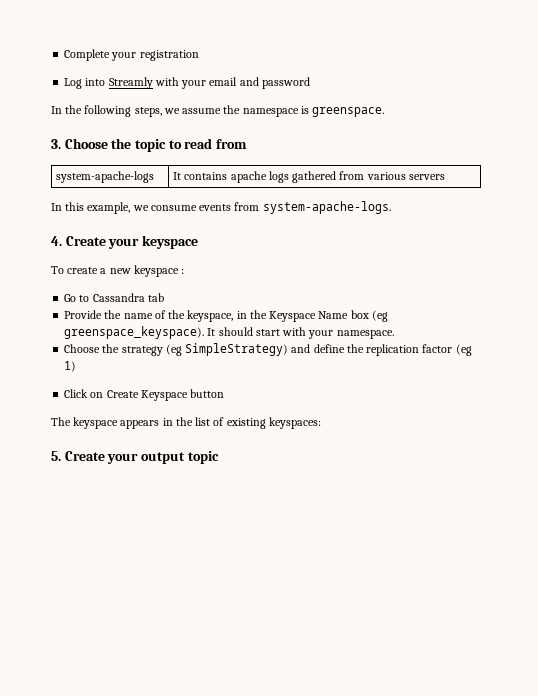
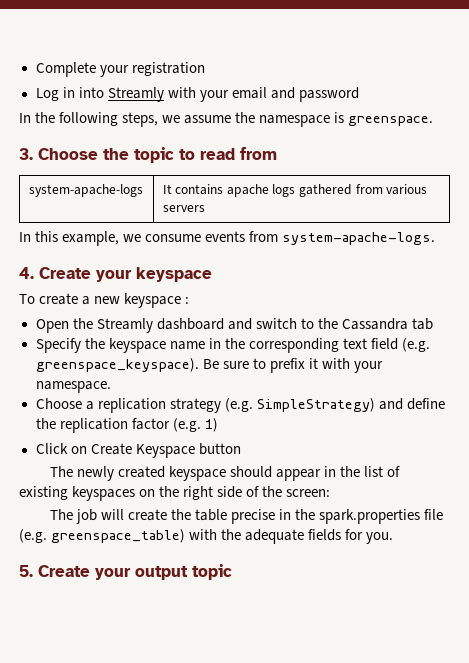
(83, 83) none -> [62,87,75,98] in
[64,293,164,302] [64,310,388,322] [64,326,280,339] Go to Cassandra tab // Provide the name of the keyspace, in the Keyspace Name box (eg greenspace_keyspace). It should start -> [35,318,433,333] [35,338,430,353] [35,358,318,373] Open the Streamly dashboard and switch to the Cassandra tab // Specify the keyspace name in the corresponding text field (e.g. greenspace_keyspace). Be sure to prefix it
[102,344,182,356] the strategy (eg -> [85,398,253,413] a replication strategy (e.g.
[455,344,472,356] (eg -> [172,418,201,432] (e.g.
[73,417,160,429] keyspace appears -> [76,466,321,481] newly created keyspace should appear
[268,417,321,429] keyspaces: -> [72,486,331,501] [49,509,444,524] [19,529,394,544] keyspaces on the right side of the screen: // The job will create the table precise in the spark.properties file (e.g. greenspace_table) with the adequate fields for you.

